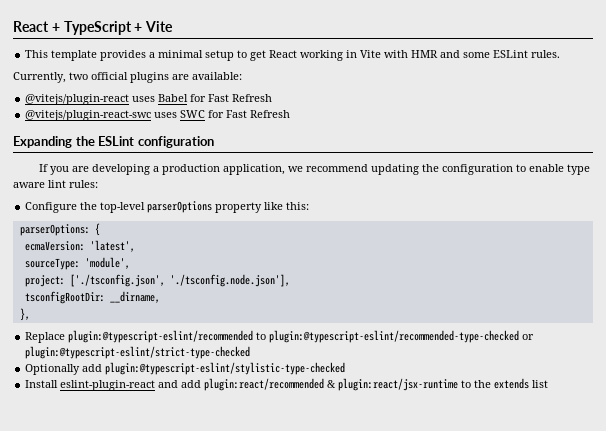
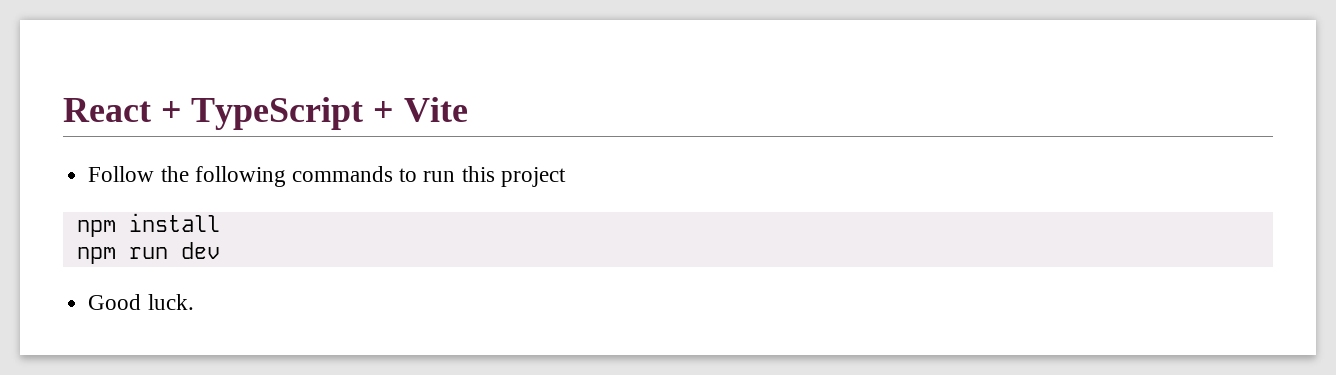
[25,50,561,61] [13,72,242,83] [25,94,273,105] [25,110,291,121] [13,136,214,148] [38,164,590,175] [13,180,98,188] [25,201,310,213] [19,223,100,236] [24,240,135,252] [24,257,130,270] [24,274,290,287] [24,291,160,304] [19,308,30,321] [25,330,535,343] [25,346,251,359] [25,362,346,375] [25,378,549,391] This template provides a minimal setup to get React working in Vite with HMR and some ESLint rules. // Currently, two official plugins are available: // @vitejs/plugin-react uses Babel for Fast Refresh // @vitejs/plugin-react-swc uses SWC for Fast Refresh // Expanding the ESLint configuration // If you are developing a production application, we recommend updating the configuration to enable type aware lint rules: // Configure the top-level parserOptions property like this: // parserOptions: { // ecmaVersion: 'latest', // sourceType: 'module', // project: ['./tsconfig.json', './tsconfig.node.json'], // tsconfigRootDir: __dirname, // }, // Replace plugin:@typescript-eslint/recommended to plugin:@typescript-eslint/recommended-type-checked or plugin:@typescript-eslint/strict-type-checked // Optionally add plugin:@typescript-eslint/stylistic-type-checked // Install eslint-plugin-react and add plugin:react/recommended & plugin:react/jsx-runtime to the extends list -> [88,166,566,187] [76,213,220,237] [76,242,220,264] [88,294,194,310] Follow the following commands to run this project // npm install // npm run dev // Good luck.

